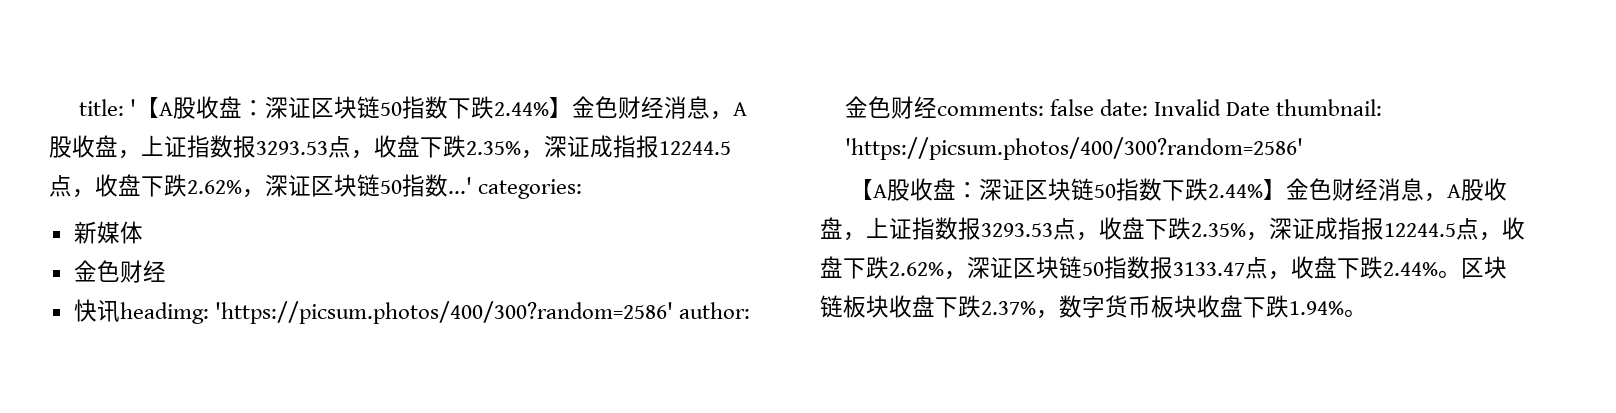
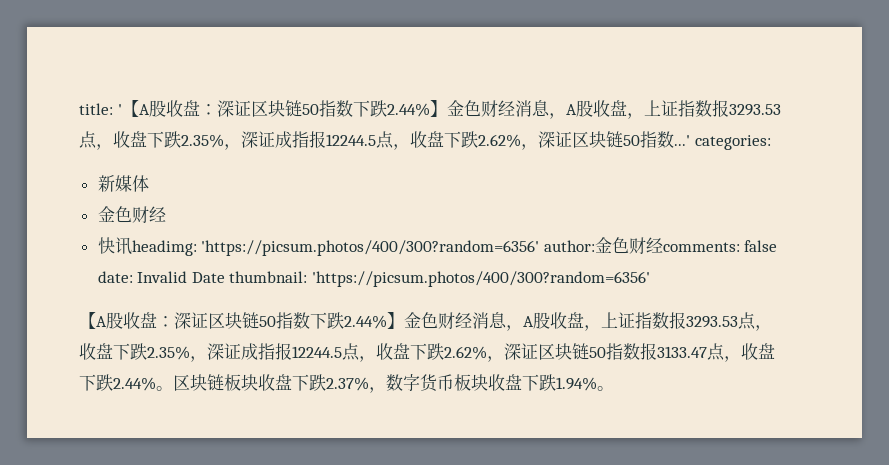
[214,301,673,324] 'https://picsum.photos/400/300?random=2586' -> [201,240,540,256] 'https://picsum.photos/400/300?random=6356'
[844,137,1303,160] 'https://picsum.photos/400/300?random=2586' -> [312,271,651,287] 'https://picsum.photos/400/300?random=6356'

